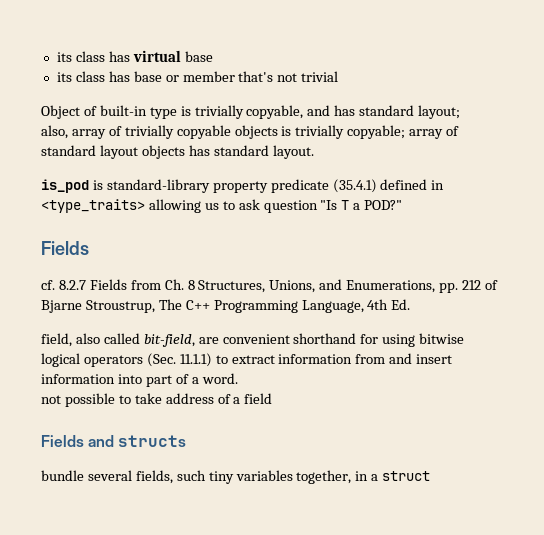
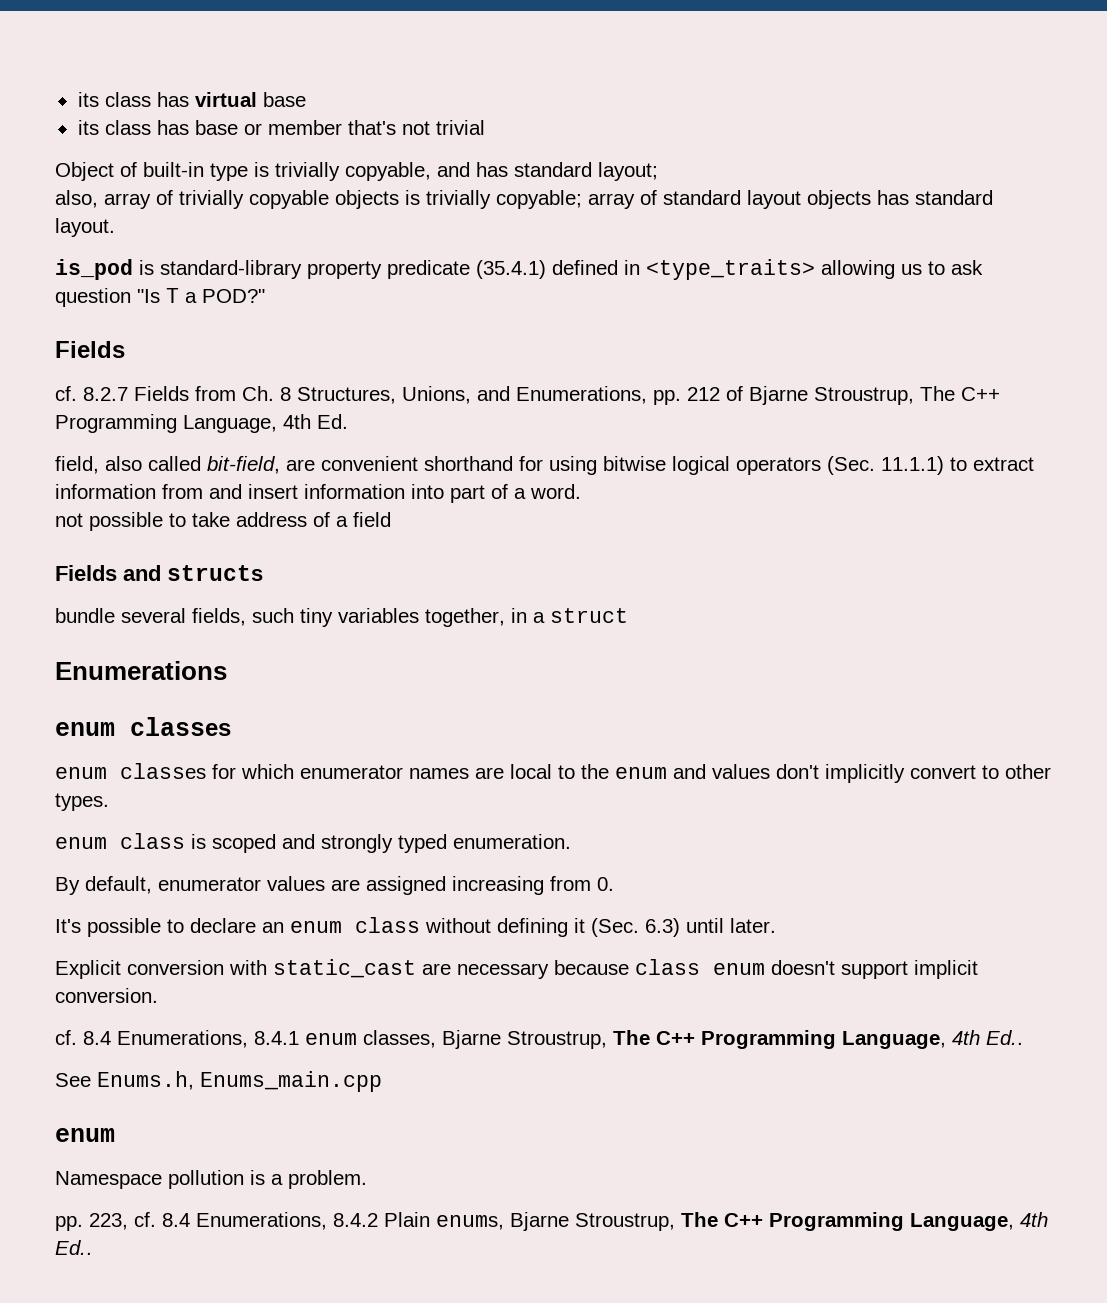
(431, 476) none -> [55,661,227,680] [55,717,231,736] [55,763,1051,783] [55,793,109,811] [55,833,571,853] [55,876,614,895] [55,917,776,937] [55,959,978,979] [55,988,158,1003] [55,1030,1023,1049] [55,1071,382,1092] [55,1128,115,1142] [55,1170,367,1189] [55,1212,1048,1231] [55,1240,92,1255] // Enumerations // enum classes // enum classes for which enumerator names are local to the enum and values don't implicitly convert to other types. // enum class is scoped and strongly typed enumeration. // By default, enumerator values are assigned increasing from 0. // It's possible to declare an enum class without defining it (Sec. 6.3) until later. // Explicit conversion with static_cast are necessary because class enum doesn't support implicit conversion. // cf. 8.4 Enumerations, 8.4.1 enum classes, Bjarne Stroustrup, The C++ Programming Language, 4th Ed.. // See Enums.h, Enums_main.cpp // enum // Namespace pollution is a problem. // pp. 223, cf. 8.4 Enumerations, 8.4.2 Plain enums, Bjarne Stroustrup, The C++ Programming Language, 4th Ed..

